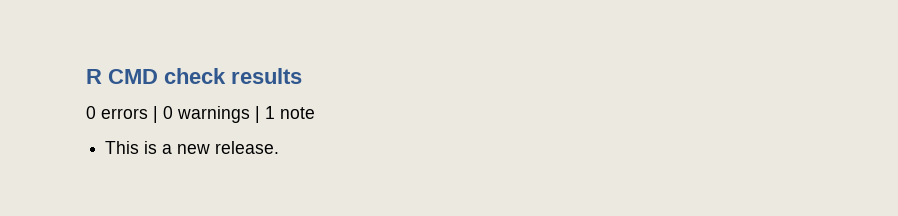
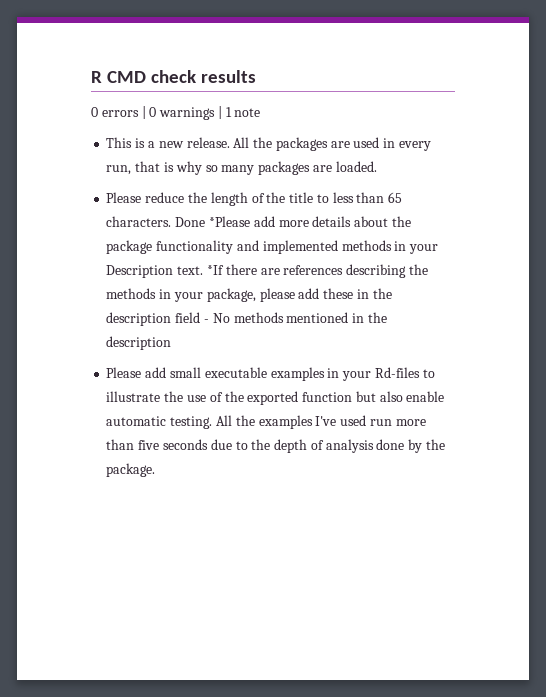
(280, 147) none -> [233,137,431,151] [106,161,377,175] [106,192,403,206] [106,216,411,227] [106,240,439,254] [106,264,428,278] [106,288,392,302] [106,312,387,326] [106,336,172,350] [106,367,435,381] [106,391,445,405] [106,415,426,429] [106,439,445,453] [106,463,156,477] All the packages are used in every run, that is why so many packages are loaded. // Please reduce the length of the title to less than 65 characters. Done *Please add more details about the package functionality and implemented methods in your Description text. *If there are references describing the methods in your package, please add these in the description field - No methods mentioned in the description // Please add small executable examples in your Rd-files to illustrate the use of the exported function but also enable automatic testing. All the examples I've used run more than five seconds due to the depth of analysis done by the package.

